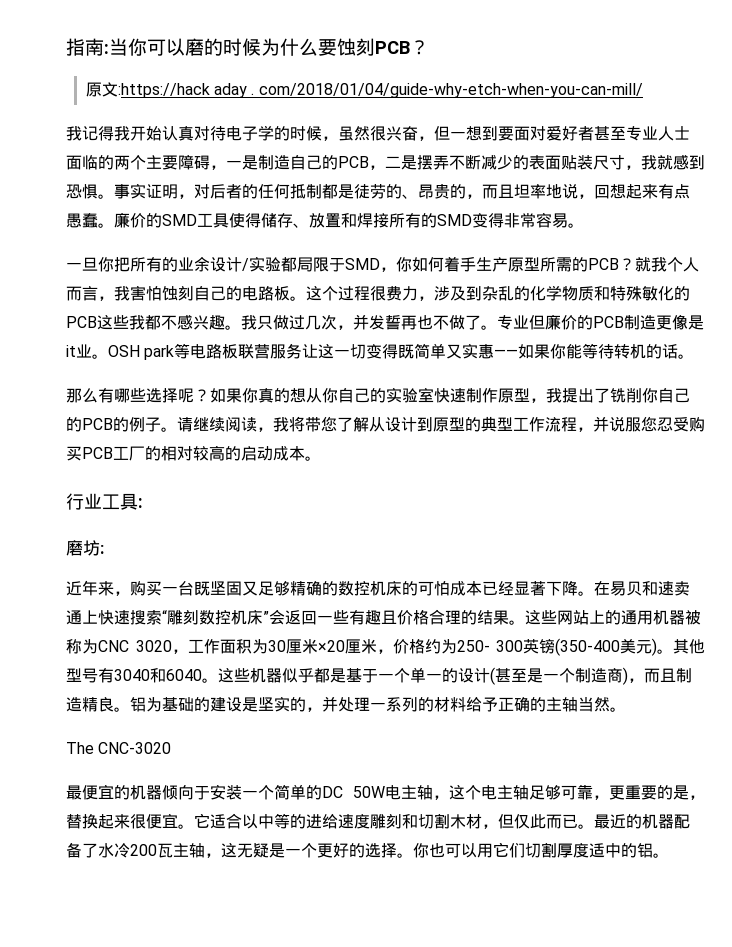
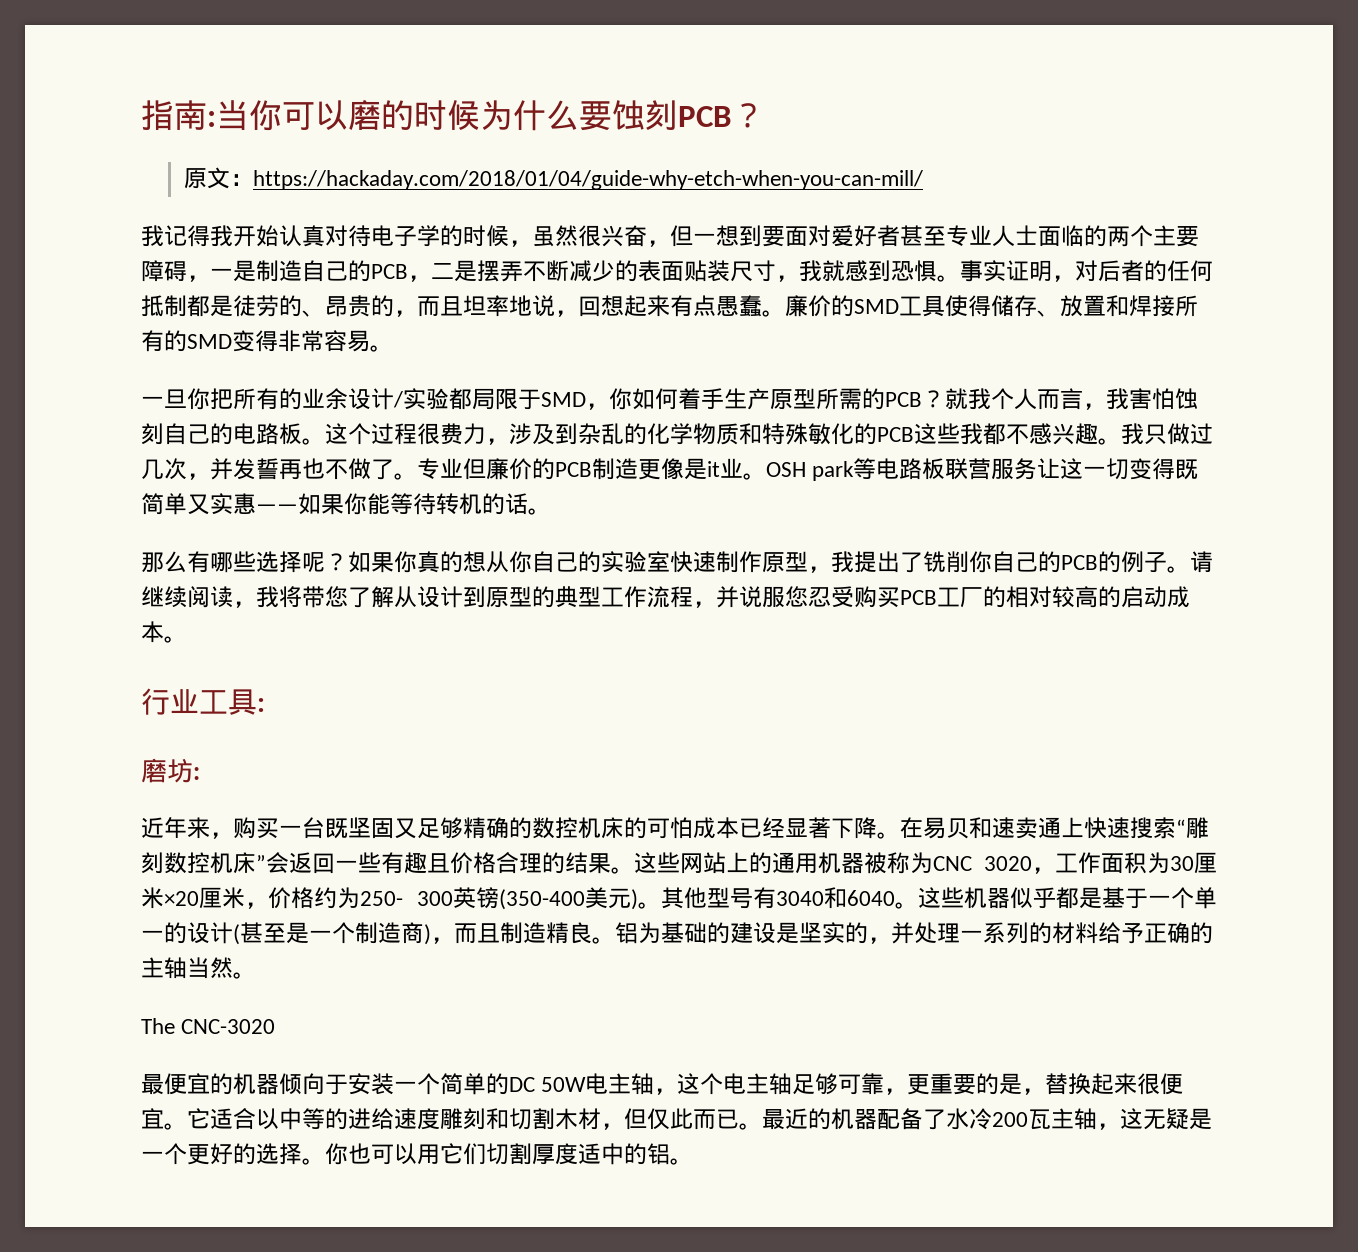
[117,83,643,98] :https://hack aday . com/2018/01/04/guide-why-etch-when-you-can-mill/ -> [230,170,924,190] ：https://hackaday.com/2018/01/04/guide-why-etch-when-you-can-mill/

